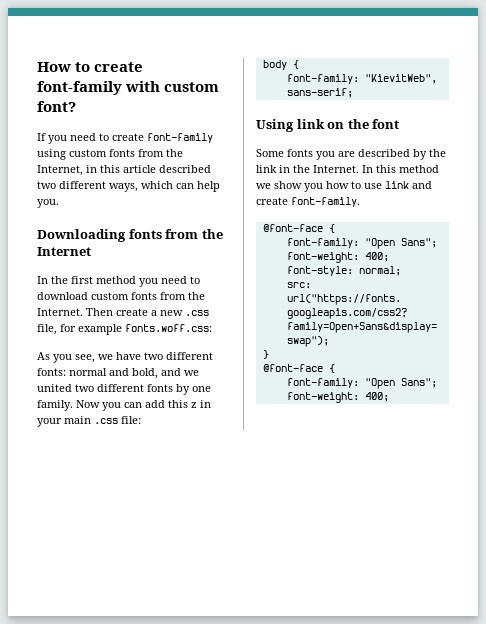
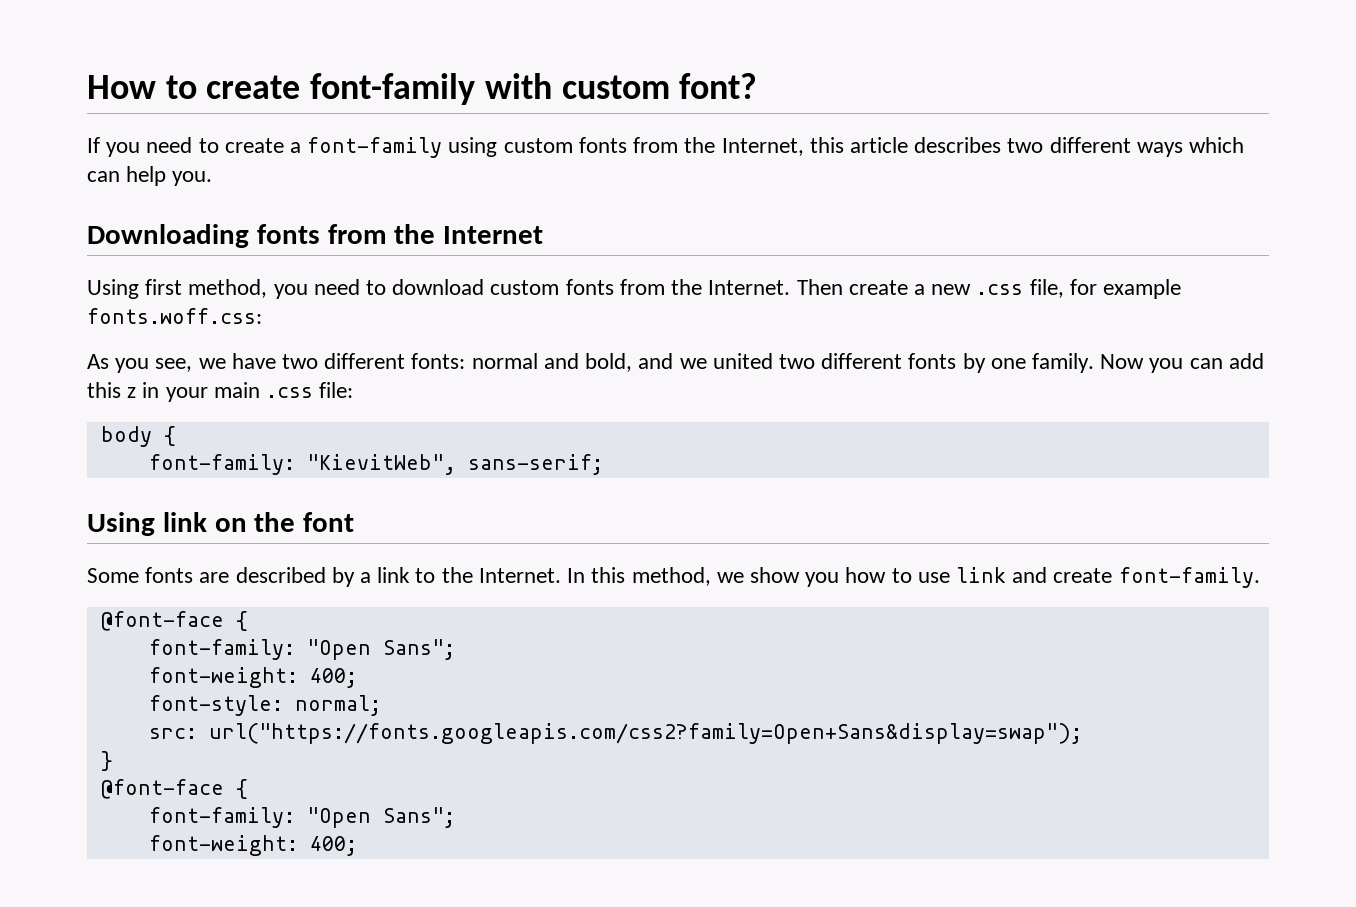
(144, 137) none -> [290,142,302,153] a
[86,165,97,173] in -> (804, 147) none
[159,165,211,173] [37,181,138,192] described two different ways, -> [914,137,1183,157] describes two different ways
[37,276,136,284] In the first method -> [87,279,268,299] Using first method,
[316,151,335,160] you -> (194, 575) none
[429,149,446,157] [256,165,290,173] the link in -> [360,567,436,583] a link to
[399,165,439,173] method -> [631,567,711,586] method,

